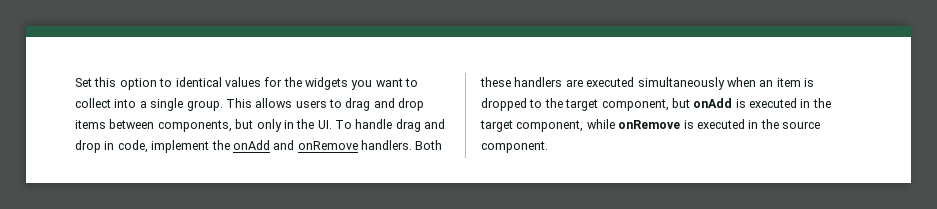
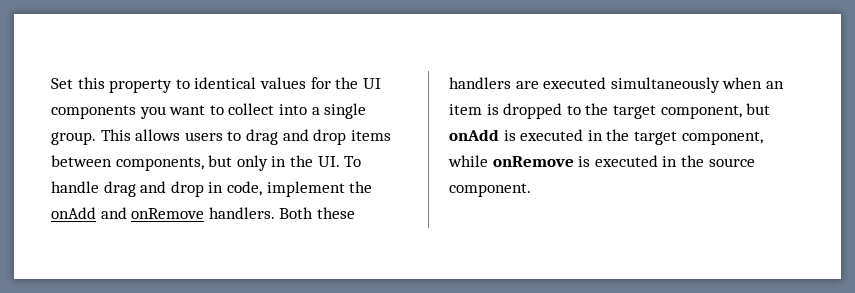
[119,78,157,90] option -> [109,79,173,93] property
[305,77,348,90] widgets -> [362,78,381,89] [51,105,136,119] UI components

